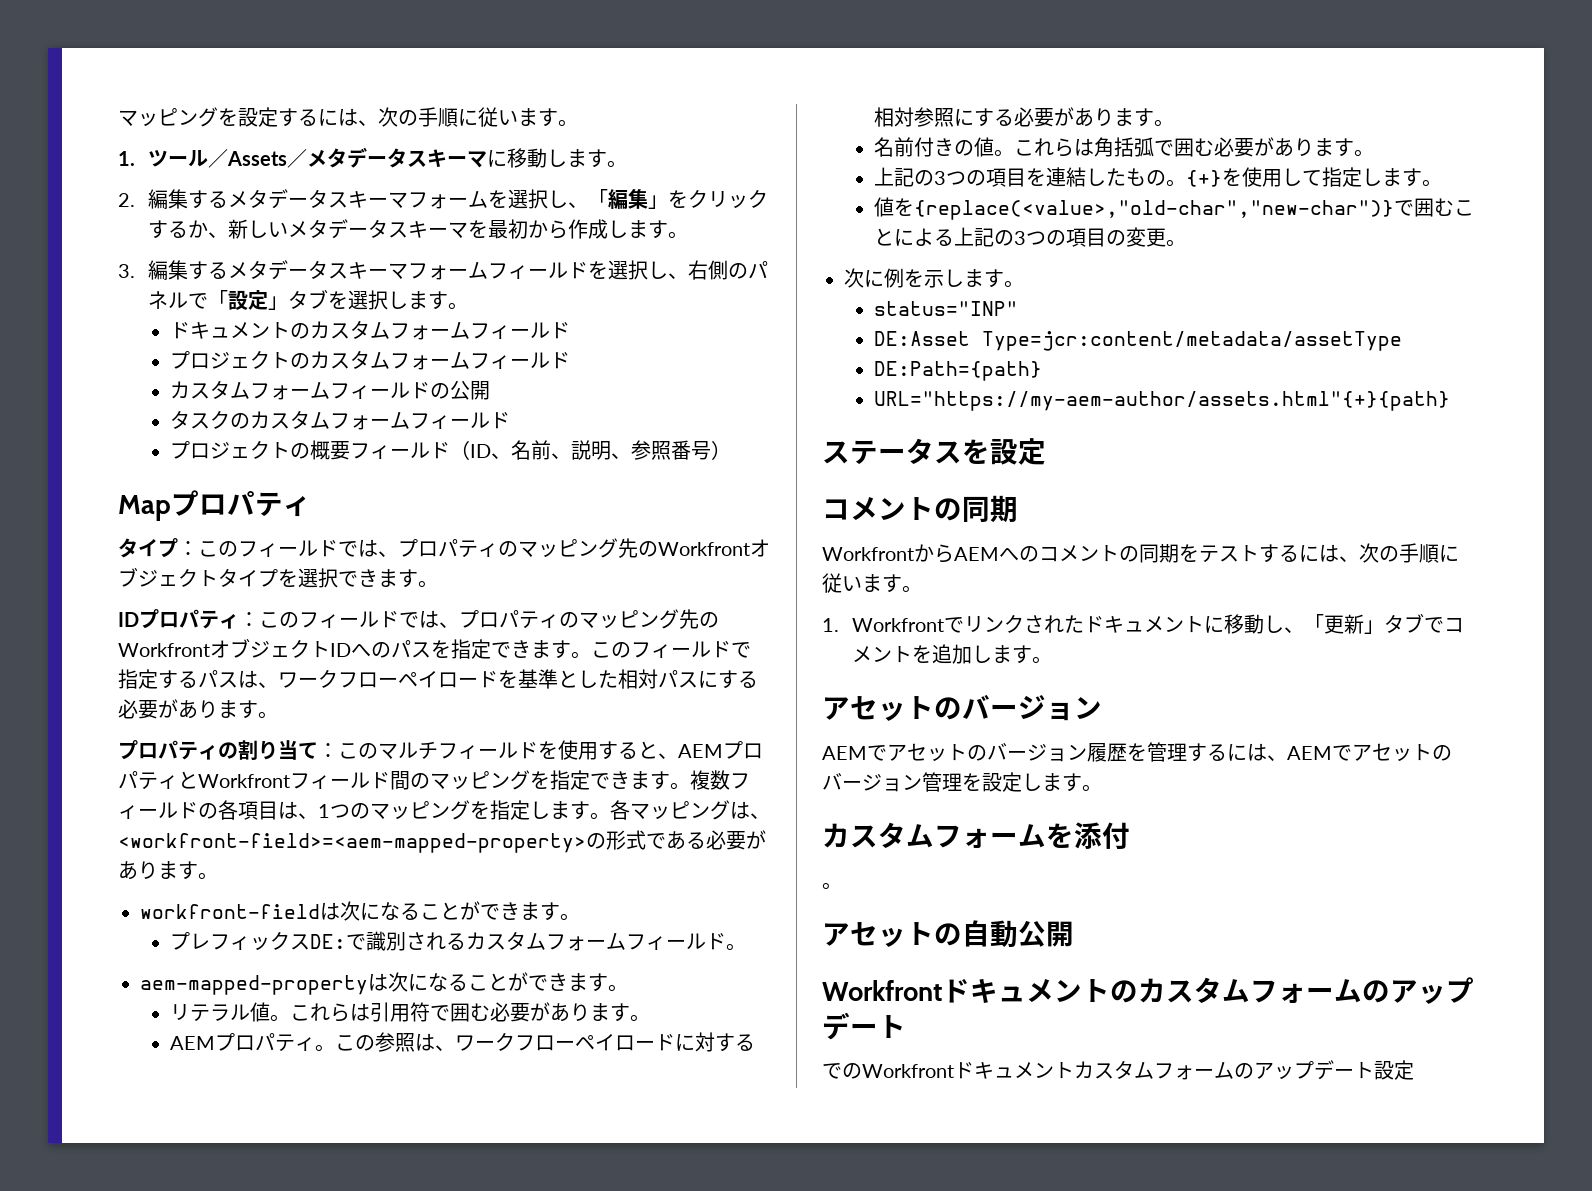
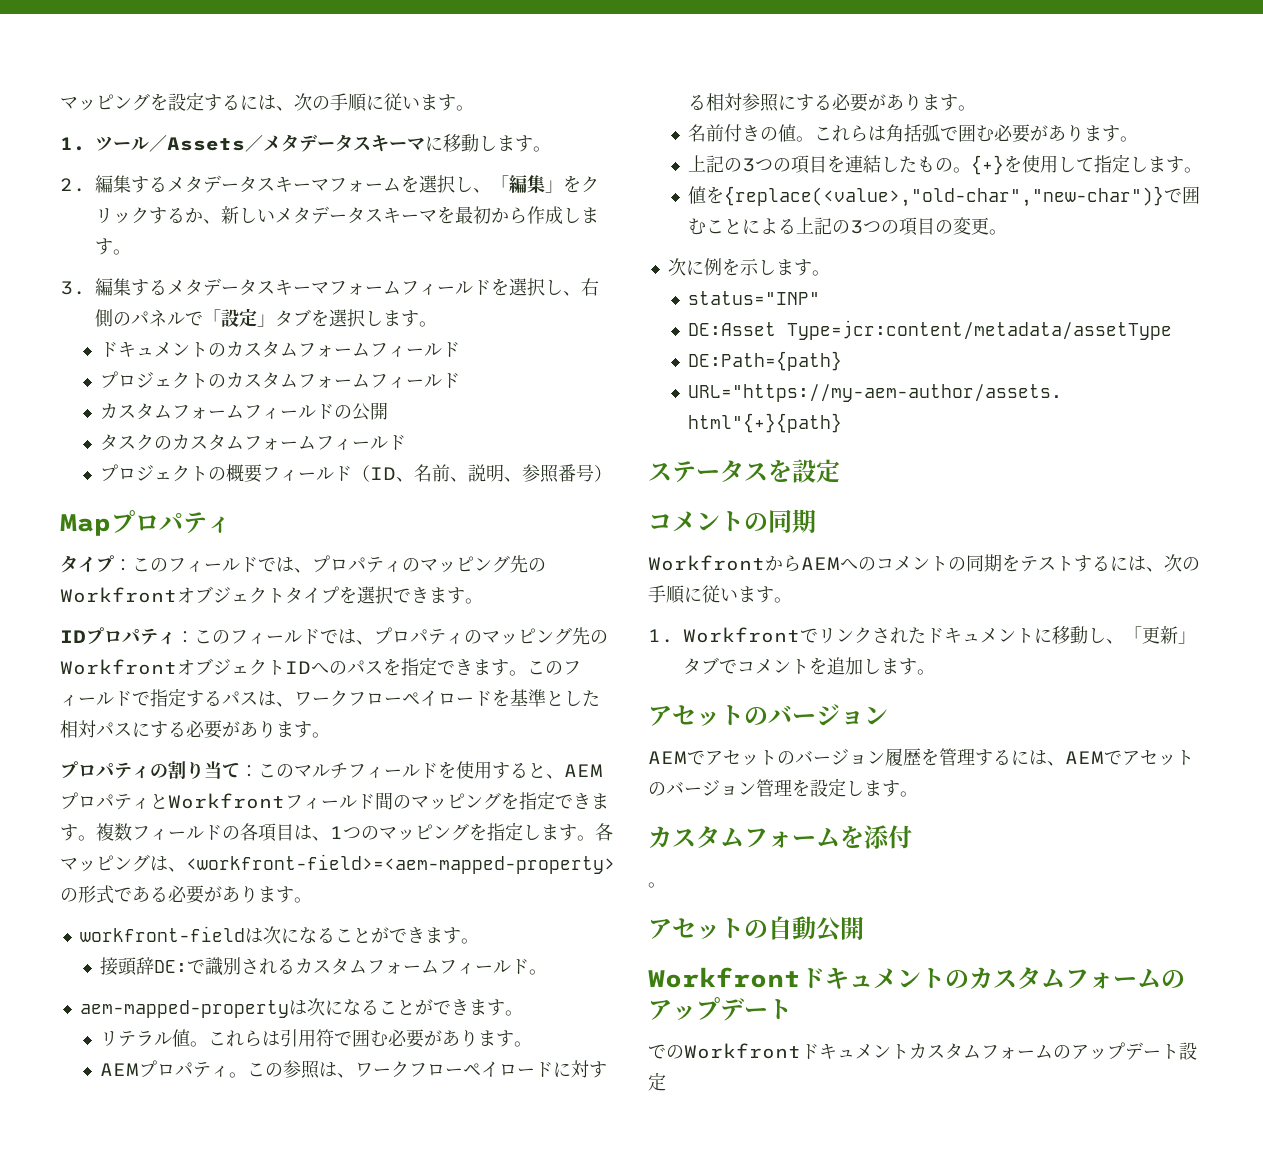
[169,931,310,951] プレフィックス -> [100,957,155,976] 接頭辞

